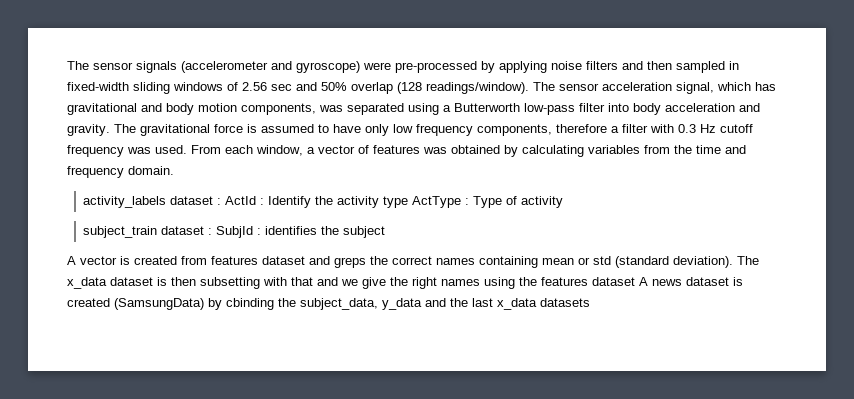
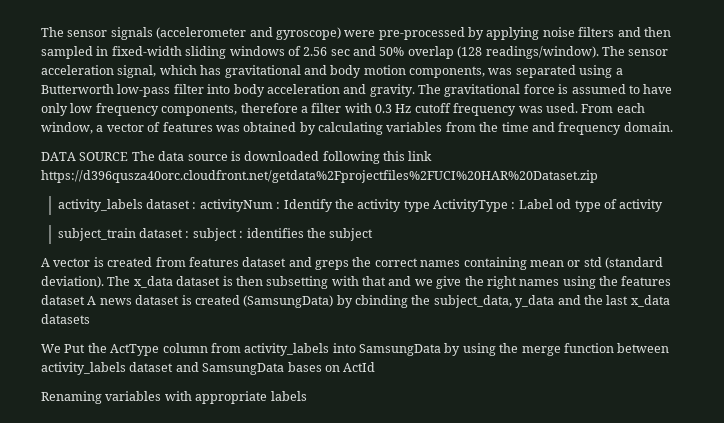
(174, 170) none -> [41,151,433,164] [41,170,598,183] // DATA SOURCE The data source is downloaded following this link https://d396qusza40orc.cloudfront.net/getdata%2Fprojectfiles%2FUCI%20HAR%20Dataset.zip
[225,196,257,205] ActId -> [199,199,273,212] activityNum
[412,196,503,208] ActType : Type -> [433,199,601,212] ActivityType : Label od type
[216,226,254,238] SubjId -> [192,228,237,241] subject
(590, 302) none -> [41,343,670,356] [41,362,376,375] [41,391,307,404] // We Put the ActType column from activity_labels into SamsungData by using the merge function between activity_labels dataset and SamsungData bases on ActId // Renaming variables with appropriate labels

